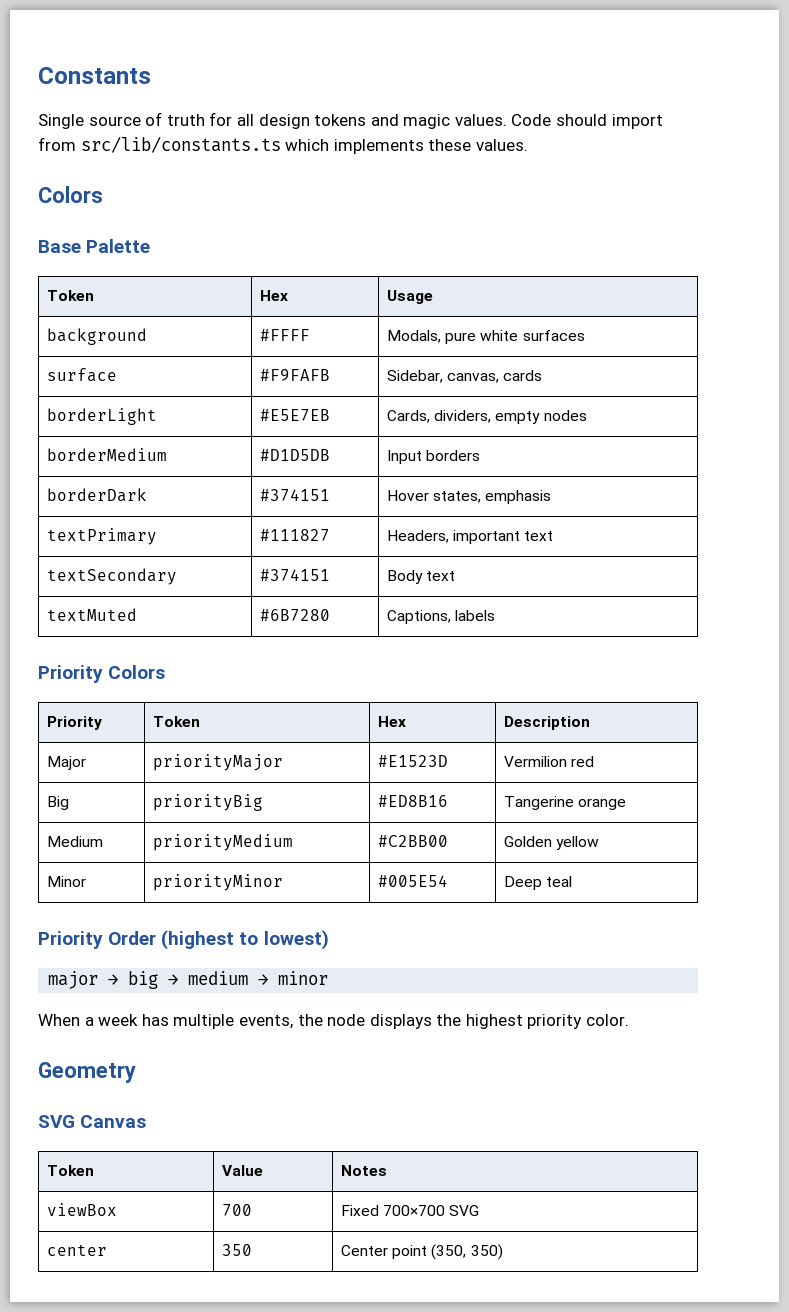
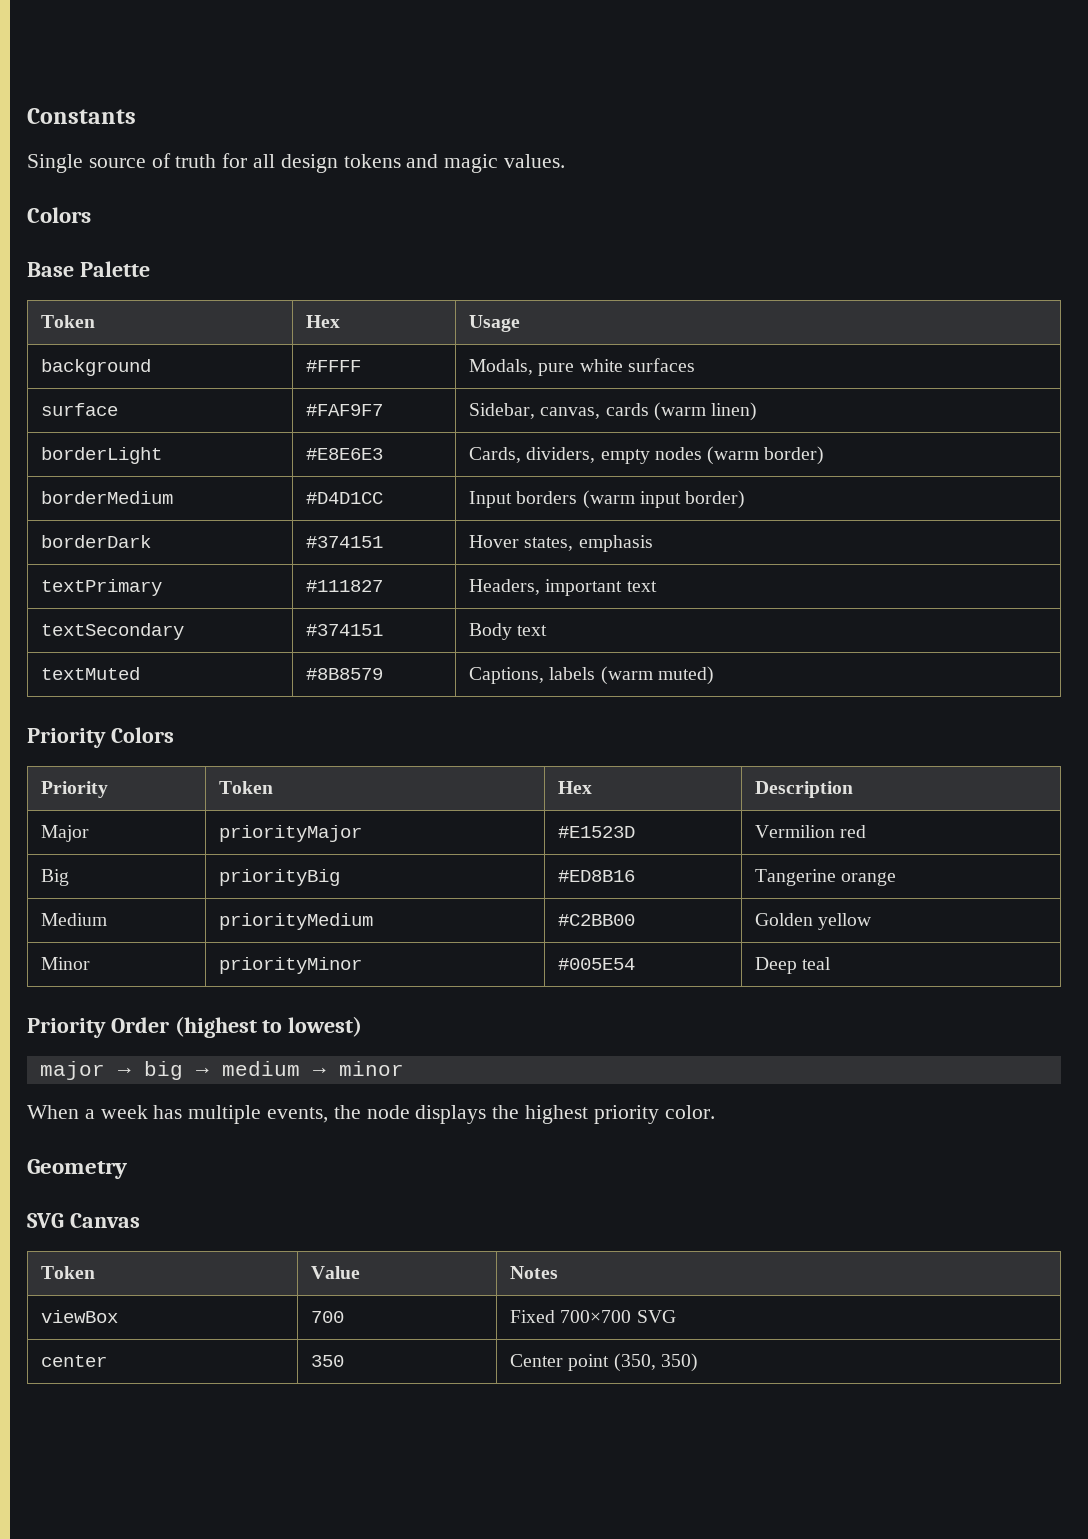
[511,114,663,129] [38,136,528,154] Code should import from src/lib/constants.ts which implements these values. -> (566, 161) none
[259,369,330,381] #F9FAFB -> [306,404,384,416] #FAF9F7
(543, 375) none -> [653,402,758,421] (warm linen)
[259,409,330,421] #E5E7EB -> [306,448,384,460] #E8E6E3
(587, 415) none -> [707,446,825,465] (warm border)
[259,449,330,461] #D1D5DB -> [306,492,384,504] #D4D1CC
(481, 455) none -> [582,490,746,509] (warm input border)
[259,609,330,621] #6B7280 -> [306,668,384,680] #8B8579
(496, 615) none -> [600,666,714,685] (warm muted)

